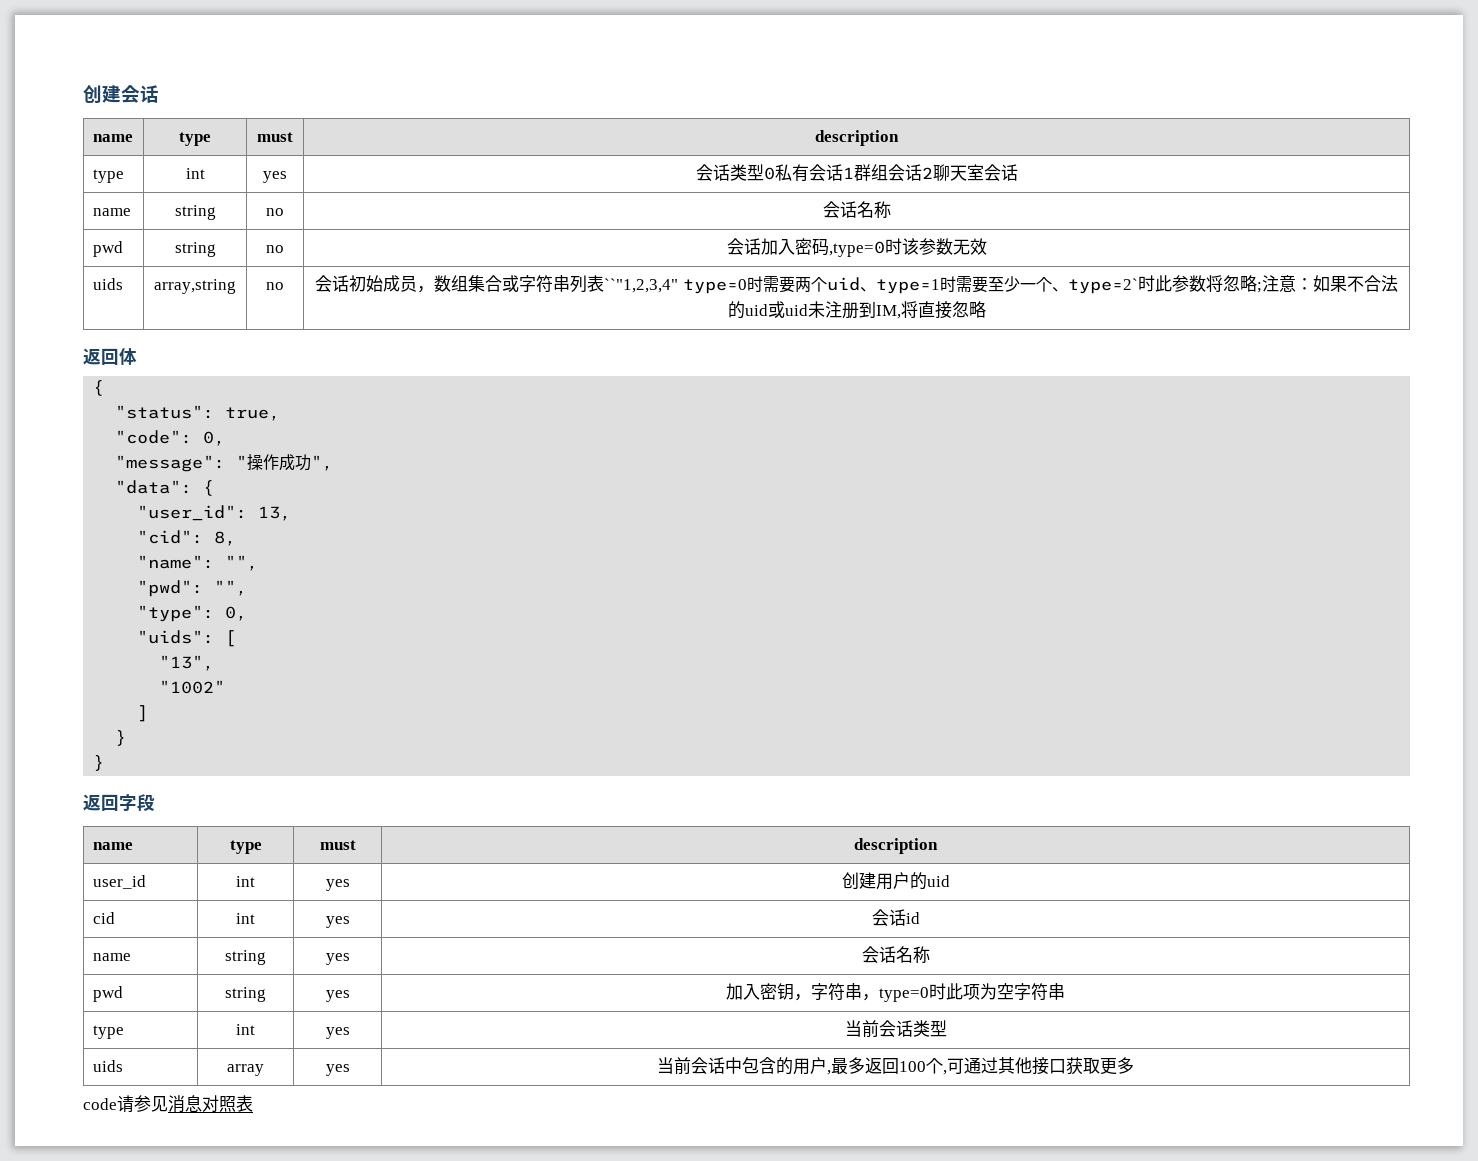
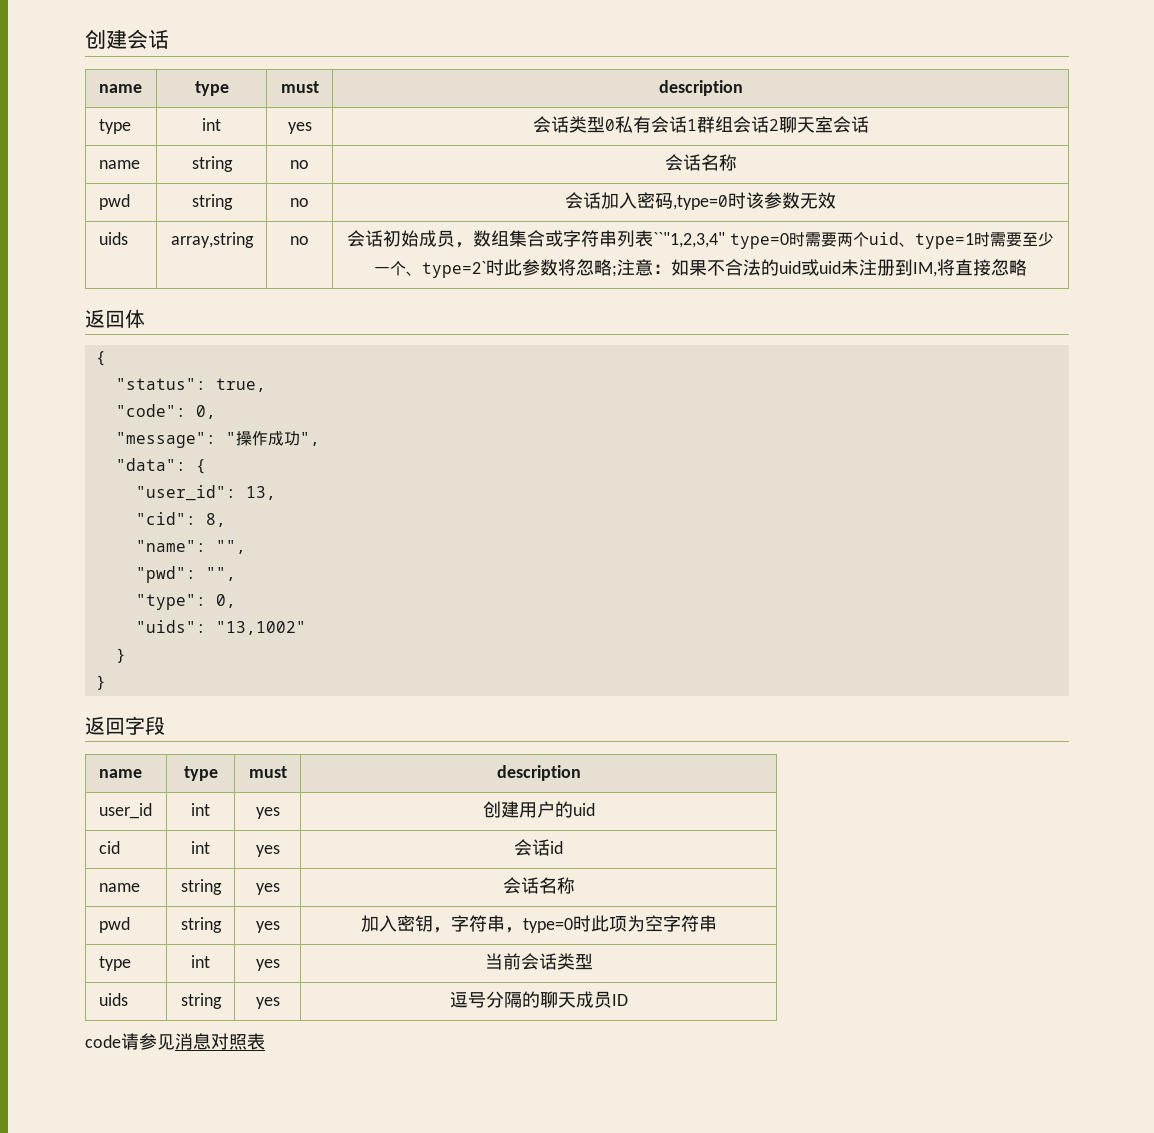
[225,630,237,647] [159,655,215,671] [159,680,226,694] [137,705,149,722] [ // "13", // "1002" // ] -> [215,621,306,635] "13,1002"
[227,1064,264,1076] [325,1064,350,1076] [657,1057,1134,1075] array | yes | 当前会话中包含的用户,最多返回100个,可通过其他接口获取更多 -> [180,993,222,1009] [255,997,280,1009] [449,991,628,1008] string | yes | 逗号分隔的聊天成员ID

